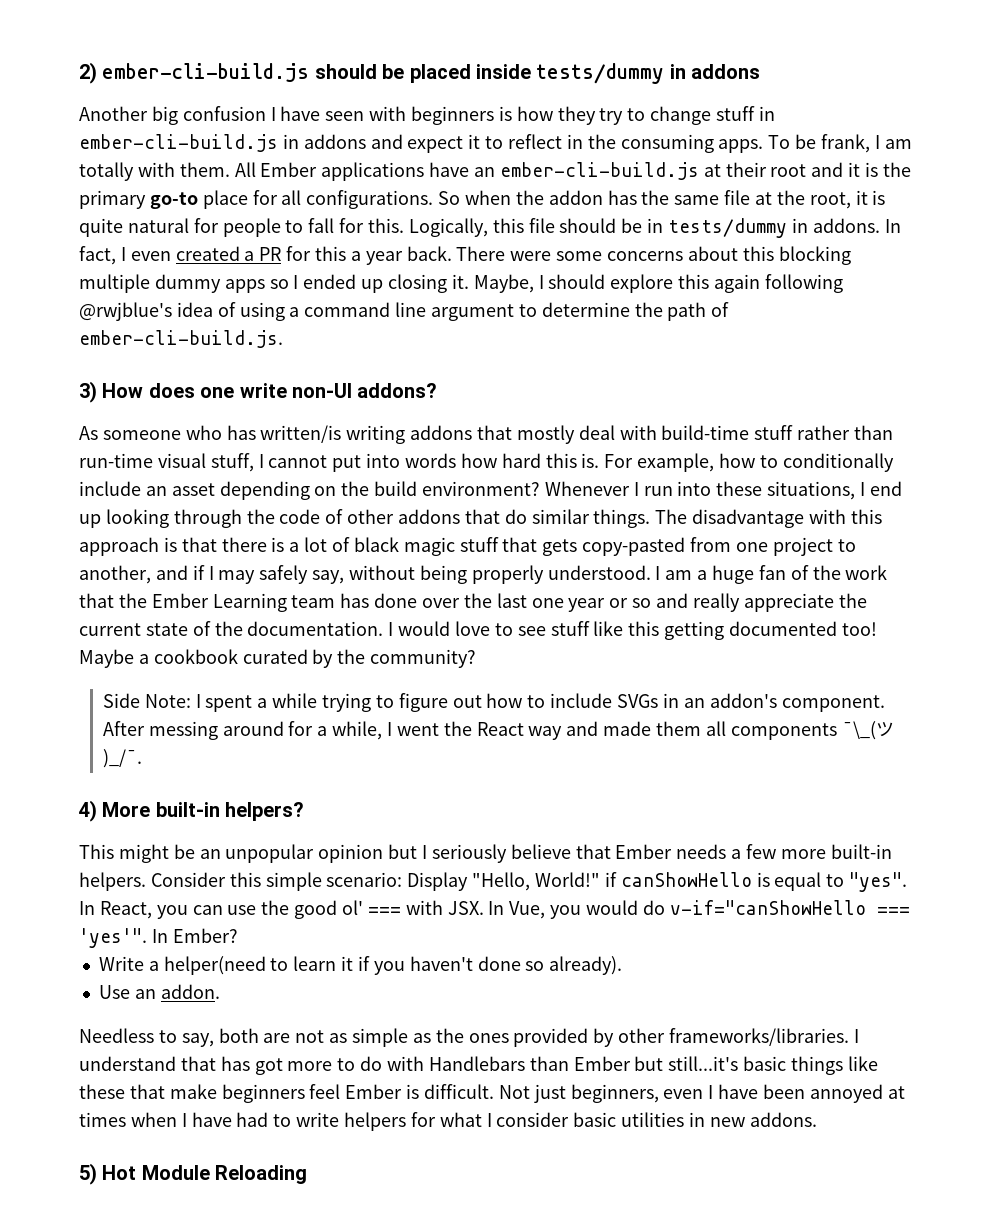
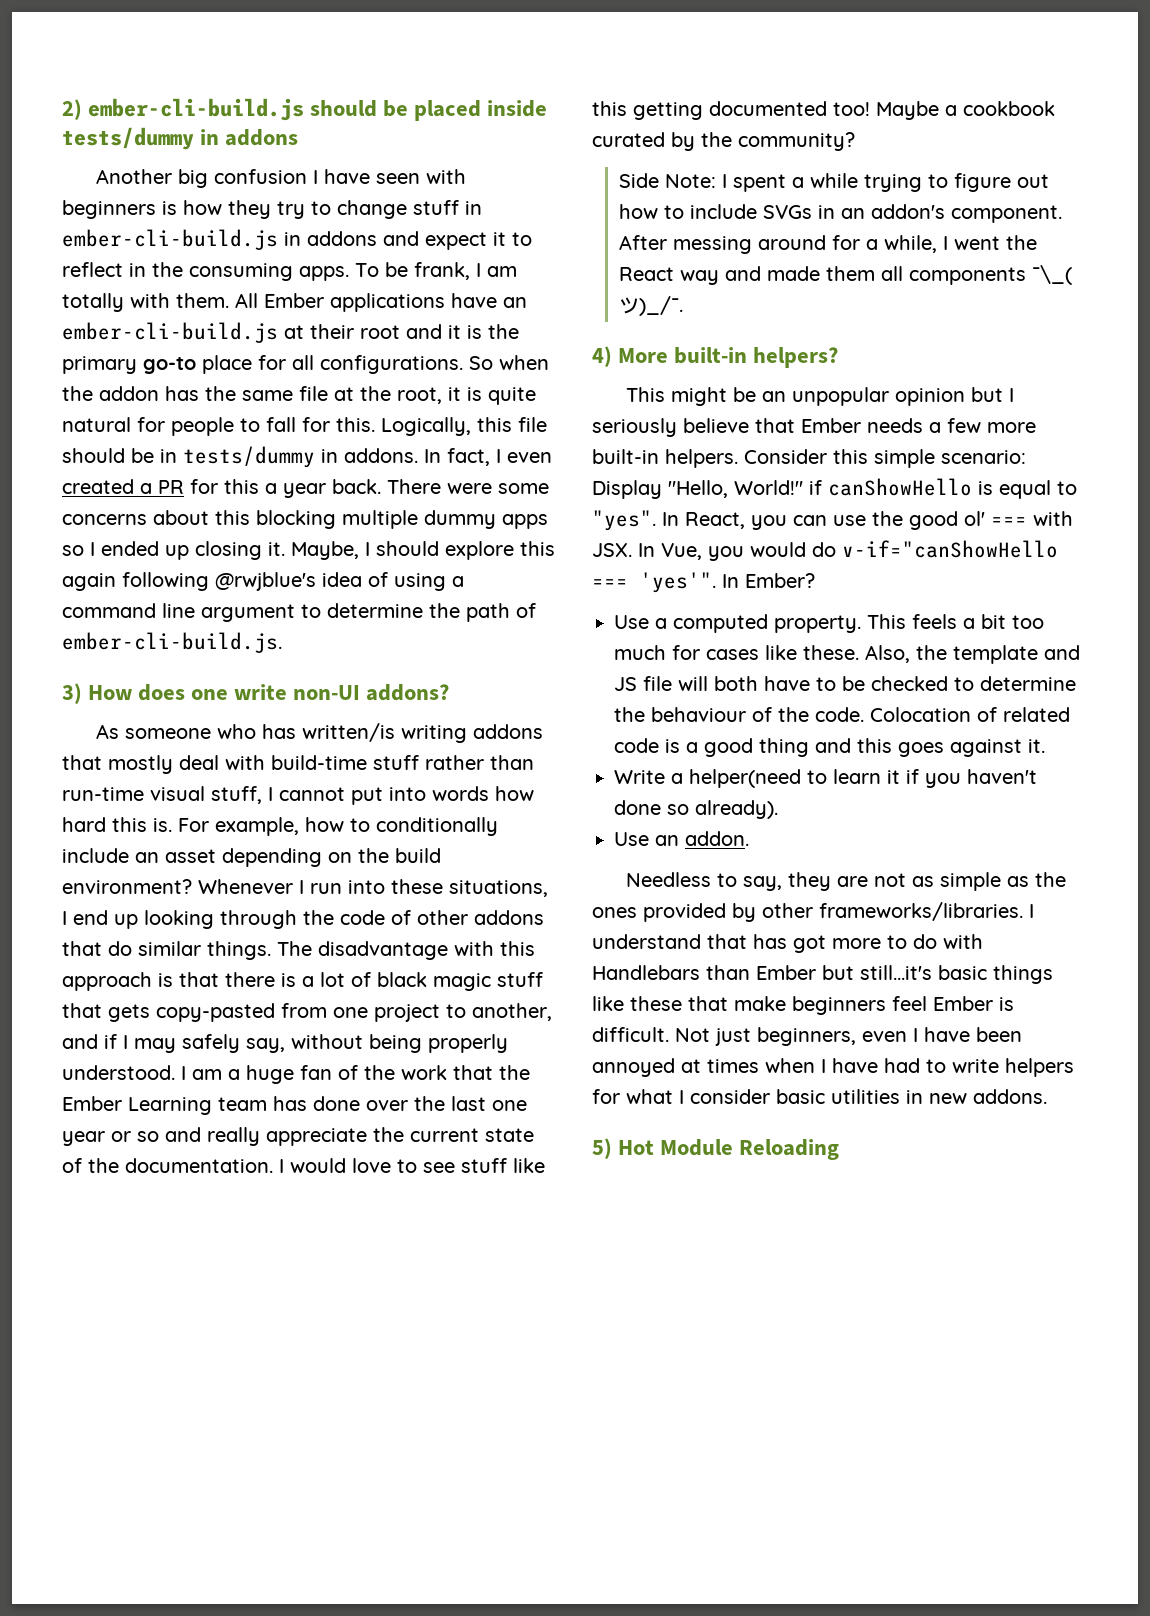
(238, 935) none -> [614,614,1044,633] [614,645,1080,664] [614,676,1076,691] [614,707,1070,722] [614,738,1045,757] // Use a computed property. This feels a bit too much for cases like these. Also, the template and JS file will both have to be checked to determine the behaviour of the code. Colocation of related code is a good thing and this goes against it.
[218,1028,259,1043] both -> [788,872,832,891] they

